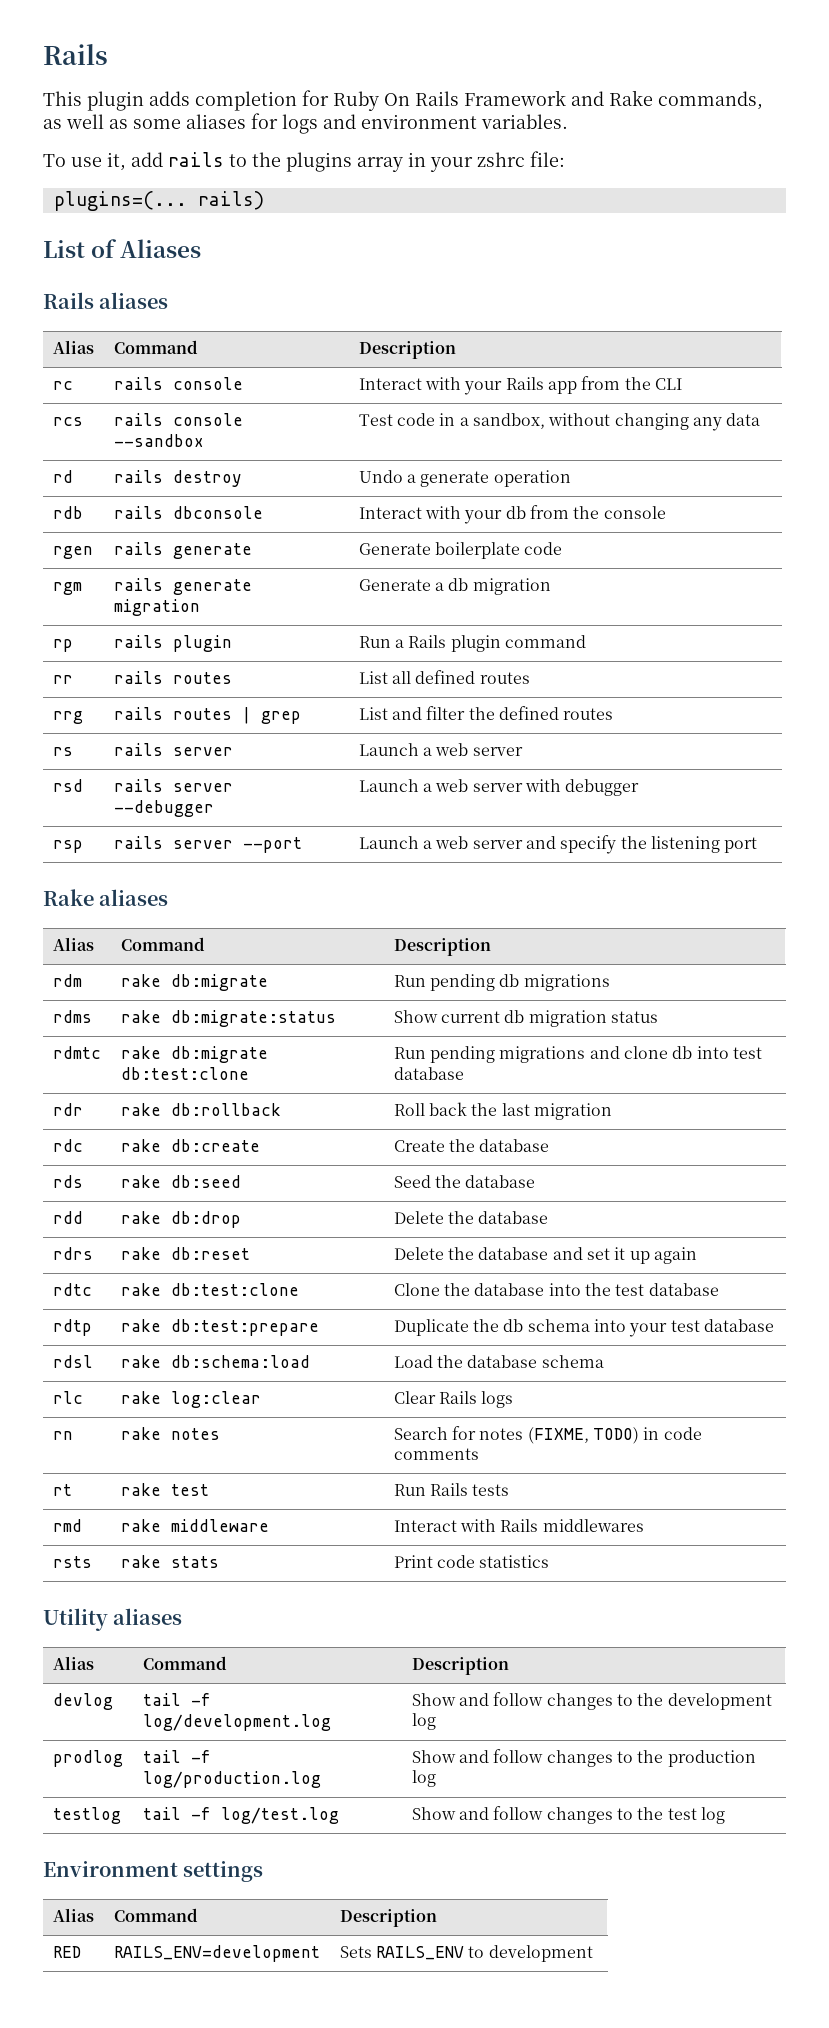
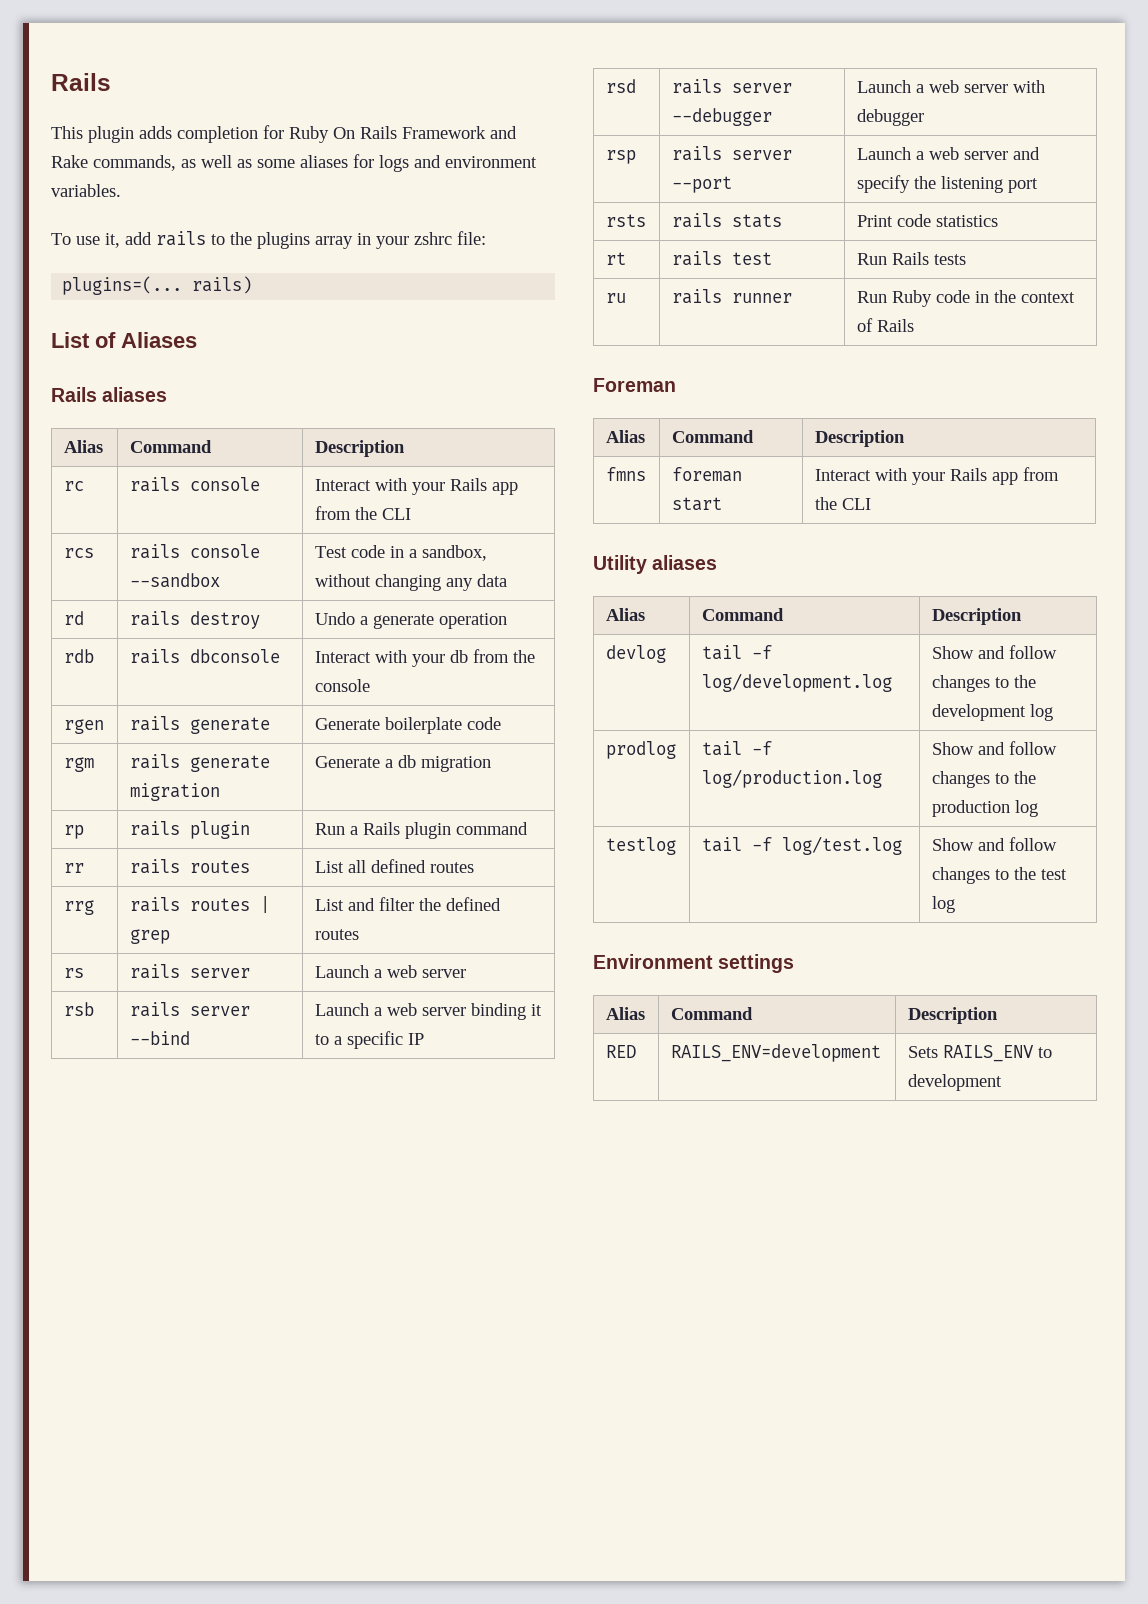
(523, 751) none -> [63,1002,94,1016] [129,1002,250,1017] [129,1031,190,1045] [314,1003,542,1020] [314,1031,424,1049] // rsb | rails server --bind | Launch a web server binding it to a specific IP
[43,889,169,906] [52,937,94,951] [120,937,205,951] [393,938,491,956] [52,974,82,987] [120,974,268,991] [393,974,610,991] [52,1010,92,1023] [120,1010,336,1027] [393,1010,658,1027] [52,1046,101,1059] [120,1046,268,1063] [120,1067,249,1080] [393,1046,762,1063] [393,1067,464,1080] [52,1103,83,1116] [120,1103,281,1116] [393,1102,612,1120] [52,1139,83,1152] [120,1139,260,1152] [393,1139,550,1152] [52,1175,83,1188] [120,1175,241,1188] [393,1175,536,1188] [52,1211,83,1224] [120,1211,241,1228] [393,1211,549,1224] [52,1247,93,1260] [120,1247,250,1260] [393,1247,697,1264] [52,1283,92,1296] [120,1283,299,1296] [393,1283,719,1296] [52,1319,92,1336] [120,1319,319,1336] [393,1319,774,1337] [52,1355,93,1368] [120,1355,310,1368] [393,1355,604,1368] [52,1391,83,1404] [120,1391,261,1408] [393,1391,514,1408] [52,1431,73,1440] [120,1427,220,1440] [393,1426,702,1444] [393,1448,479,1460] [52,1484,72,1496] [120,1483,209,1496] [393,1483,510,1496] [52,1519,82,1532] [120,1519,269,1532] [393,1519,644,1532] [52,1556,92,1568] [120,1555,219,1568] [393,1555,550,1568] // Rake aliases // Alias | Command | Description // rdm | rake db:migrate | Run pending db migrations // rdms | rake db:migrate:status | Show current db migration status // rdmtc | rake db:migrate db:test:clone | Run pending migrations and clone db into test database // rdr | rake db:rollback | Roll back the last migration // rdc | rake db:create | Create the database // rds | rake db:seed | Seed the database // rdd | rake db:drop | Delete the database // rdrs | rake db:reset | Delete the database and set it up again // rdtc | rake db:test:clone | Clone the database into the test database // rdtp | rake db:test:prepare | Duplicate the db schema into your test database // rdsl | rake db:schema:load | Load the database schema // rlc | rake log:clear | Clear Rails logs // rn | rake notes | Search for notes (FIXME, TODO) in code comments // rt | rake test | Run Rails tests // rmd | rake middleware | Interact with Rails middlewares // rsts | rake stats | Print code statistics -> [605,214,646,227] [671,213,782,228] [856,214,998,227] [605,252,626,265] [671,251,772,266] [856,252,966,265] [605,293,626,303] [671,289,792,304] [856,290,1075,307] [856,318,914,332] [593,378,676,392] [605,430,645,443] [671,430,754,443] [814,430,905,447] [605,467,646,481] [671,467,742,482] [671,497,722,511] [814,467,1059,485] [814,497,871,510] // rsts | rails stats | Print code statistics // rt | rails test | Run Rails tests // ru | rails runner | Run Ruby code in the context of Rails // Foreman // Alias | Command | Description // fmns | foreman start | Interact with your Rails app from the CLI

